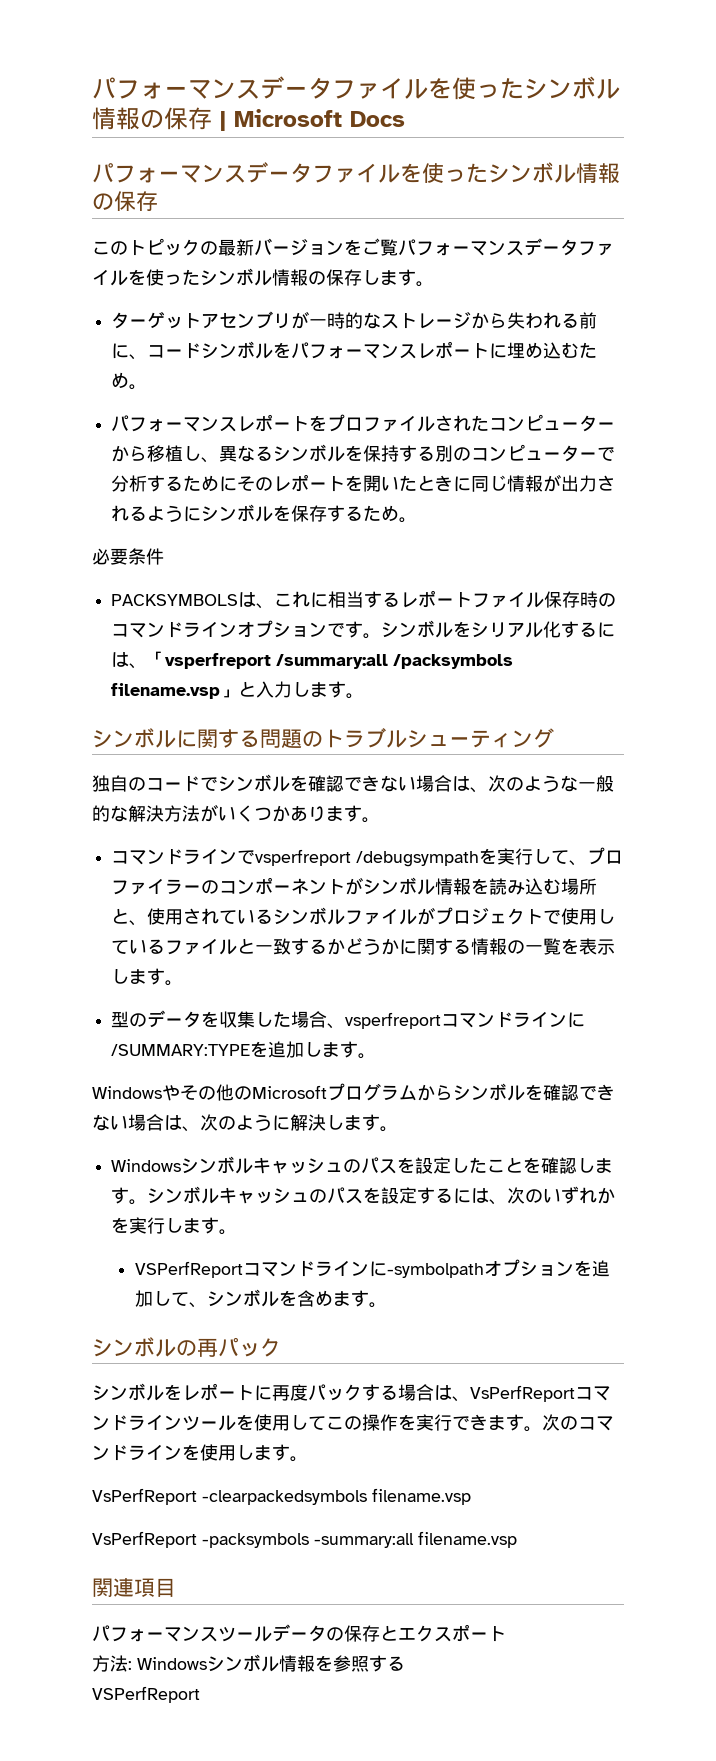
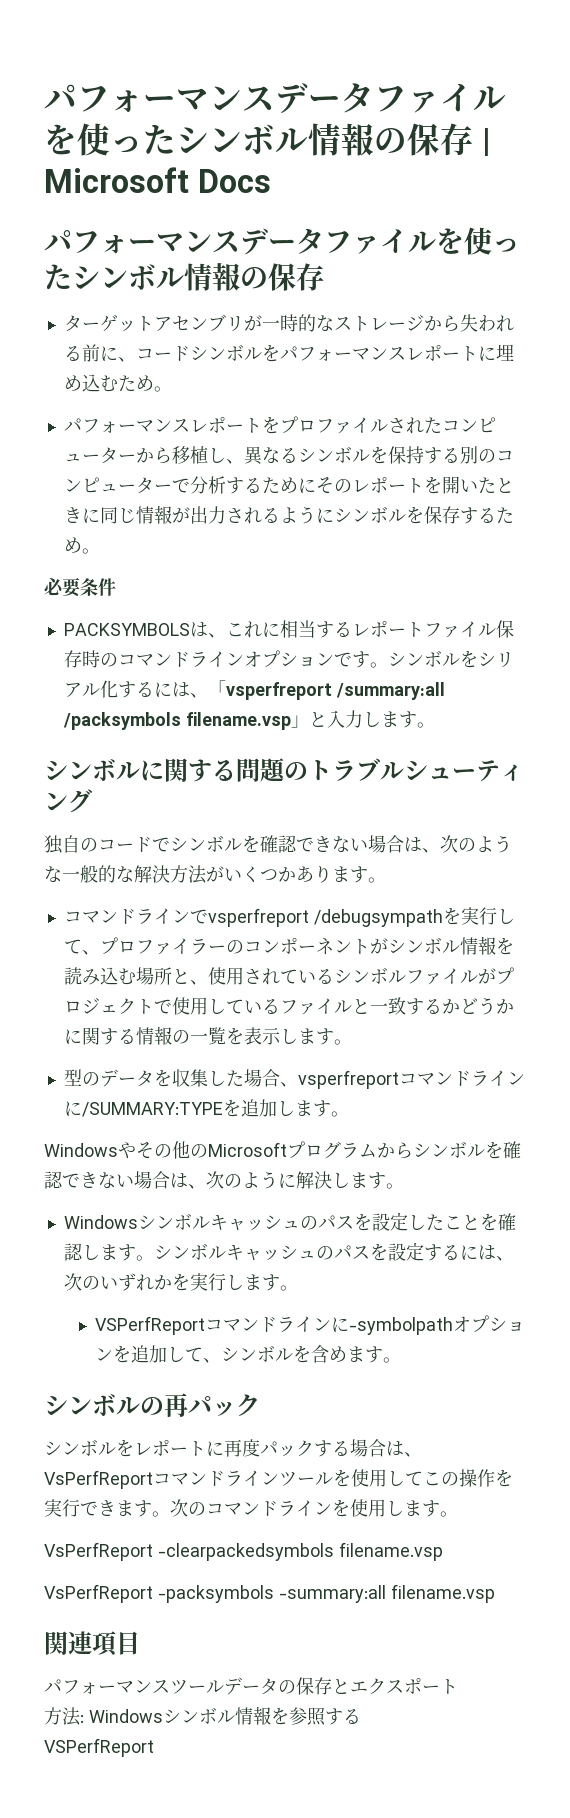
[92,238,614,256] [92,268,434,287] // このトピックの最新バージョンをご覧パフォーマンスデータファイルを使ったシンボル情報の保存します。 -> (324, 277) none

